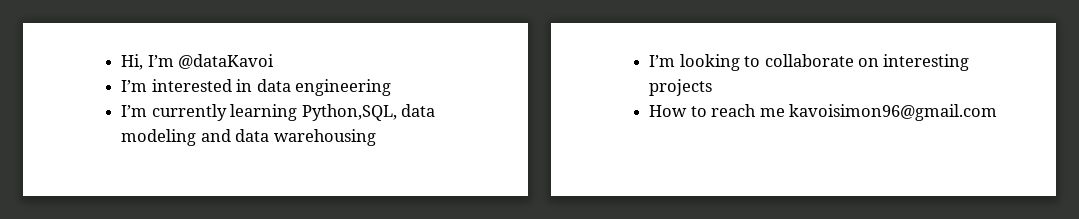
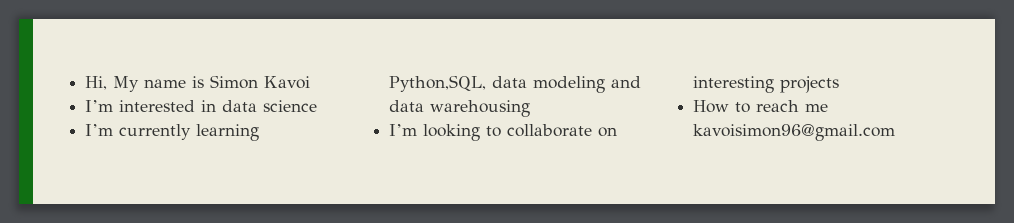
[147,54,275,69] I’m @dataKavoi -> [113,75,311,92] My name is Simon Kavoi
[294,79,391,96] engineering -> [263,100,318,112] science

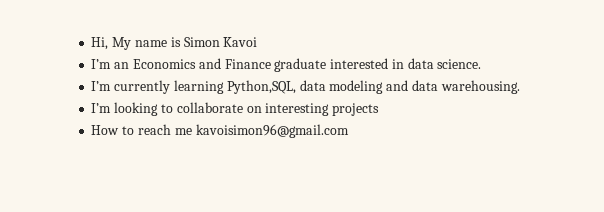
(114, 106) none -> [114,58,327,72] an Economics and Finance graduate
[263,100,318,112] science -> [437,59,482,69] science.
[430,100,531,117] warehousing -> [440,80,520,94] warehousing.

